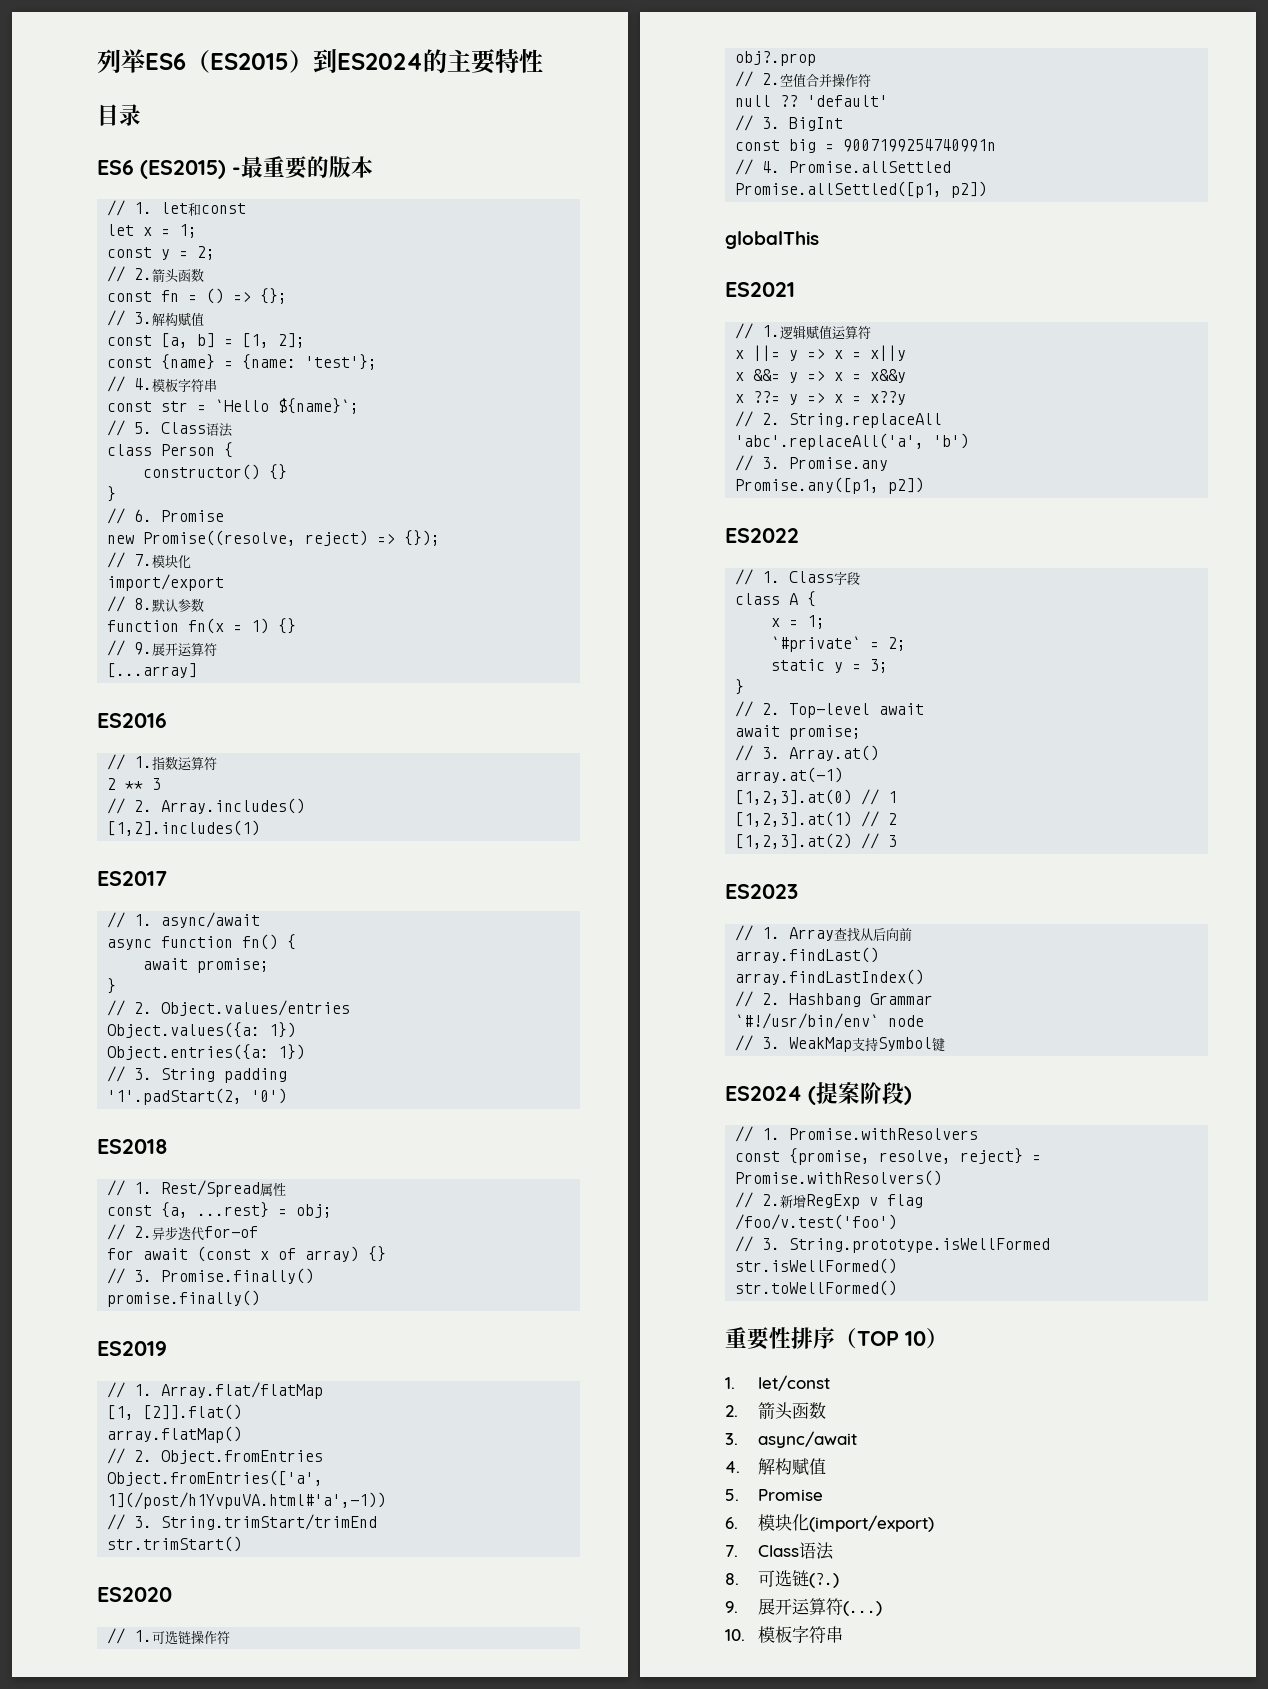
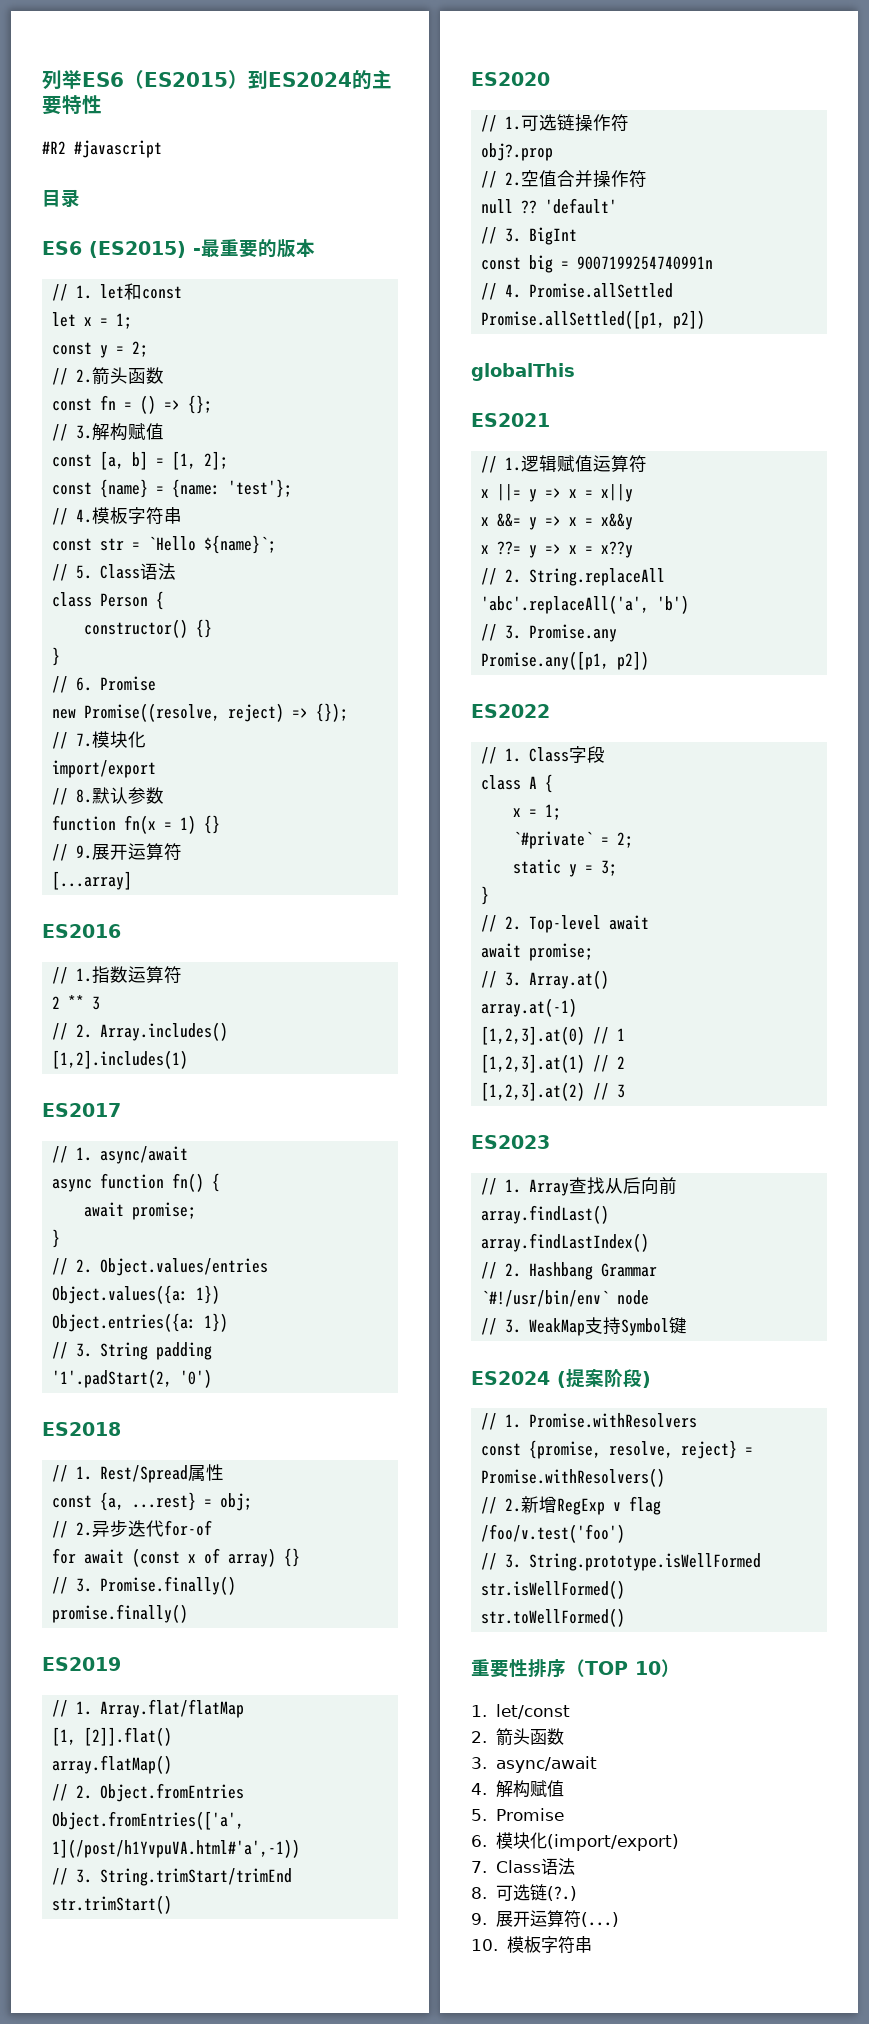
(543, 61) none -> [42,140,162,158] // #R2 #javascript

